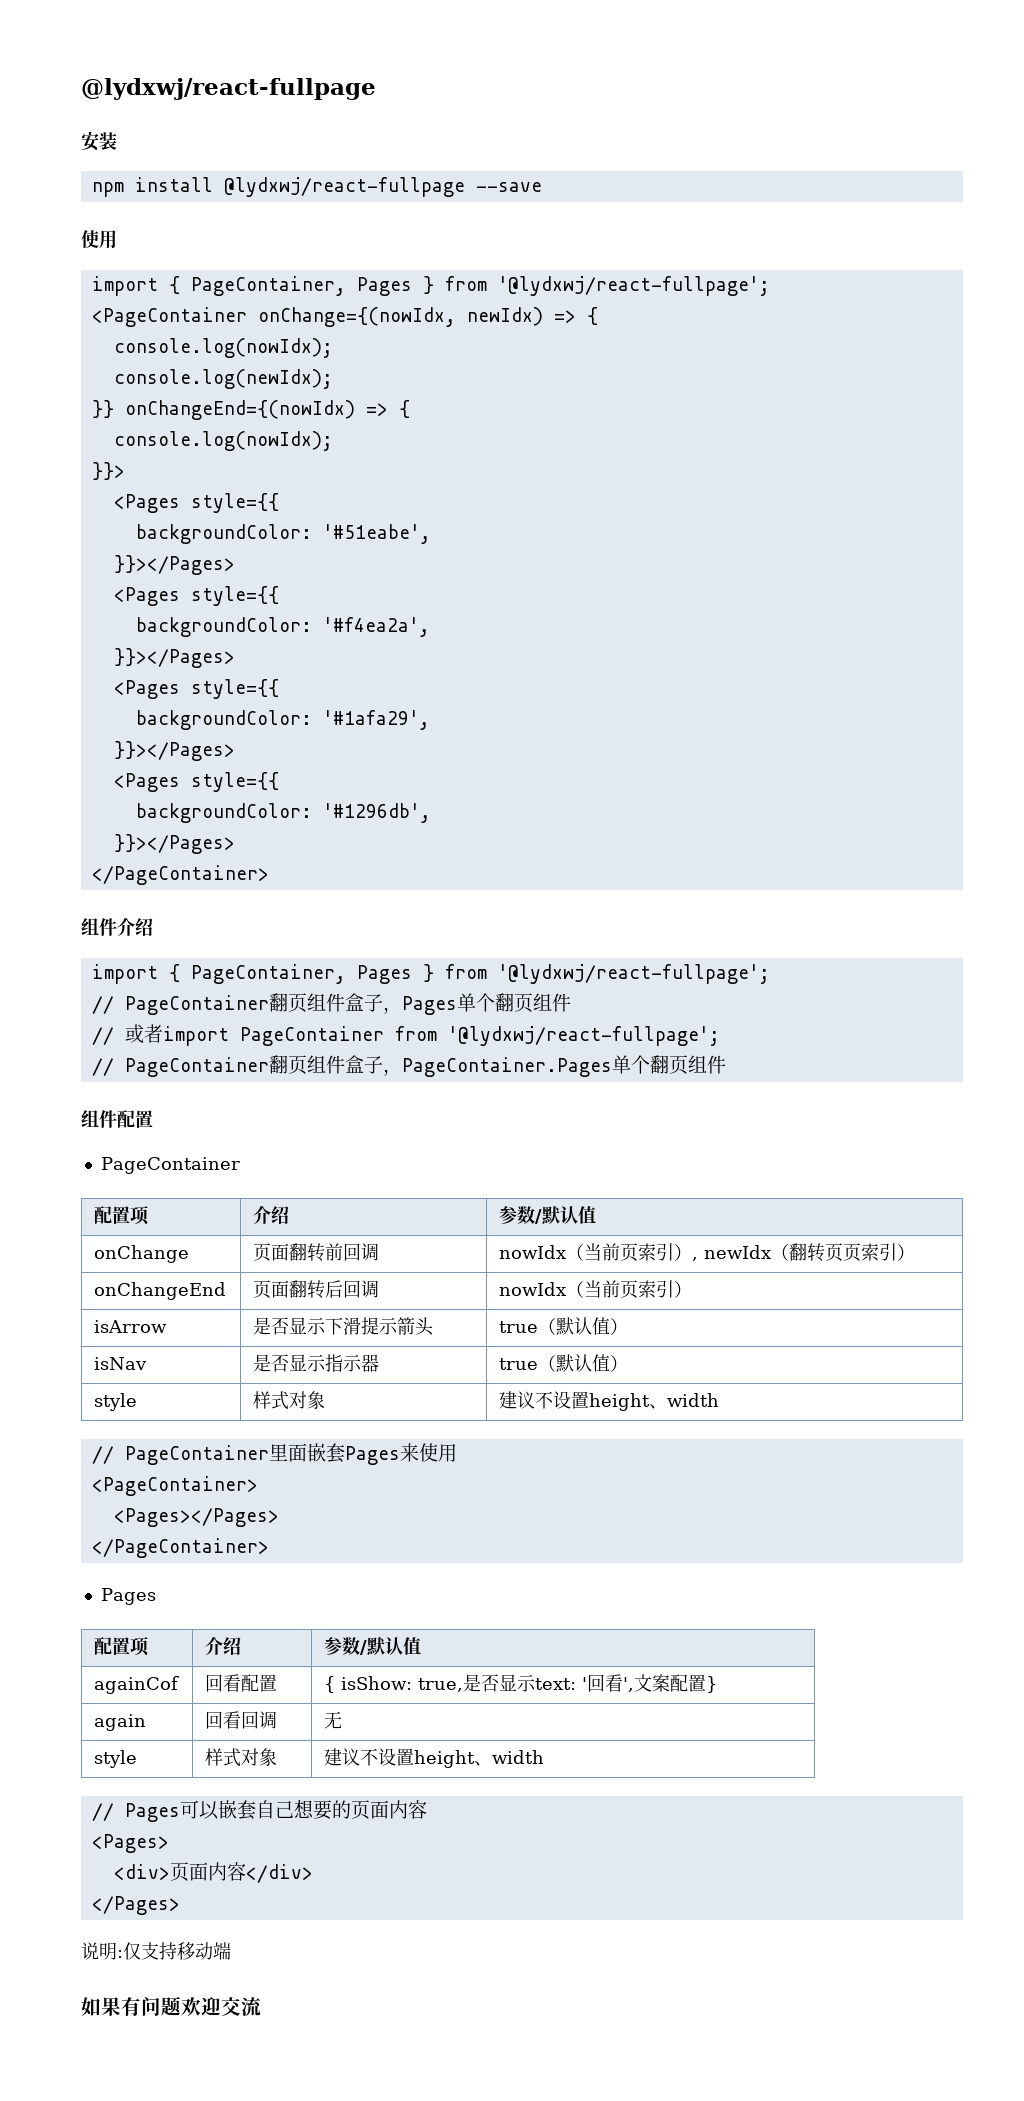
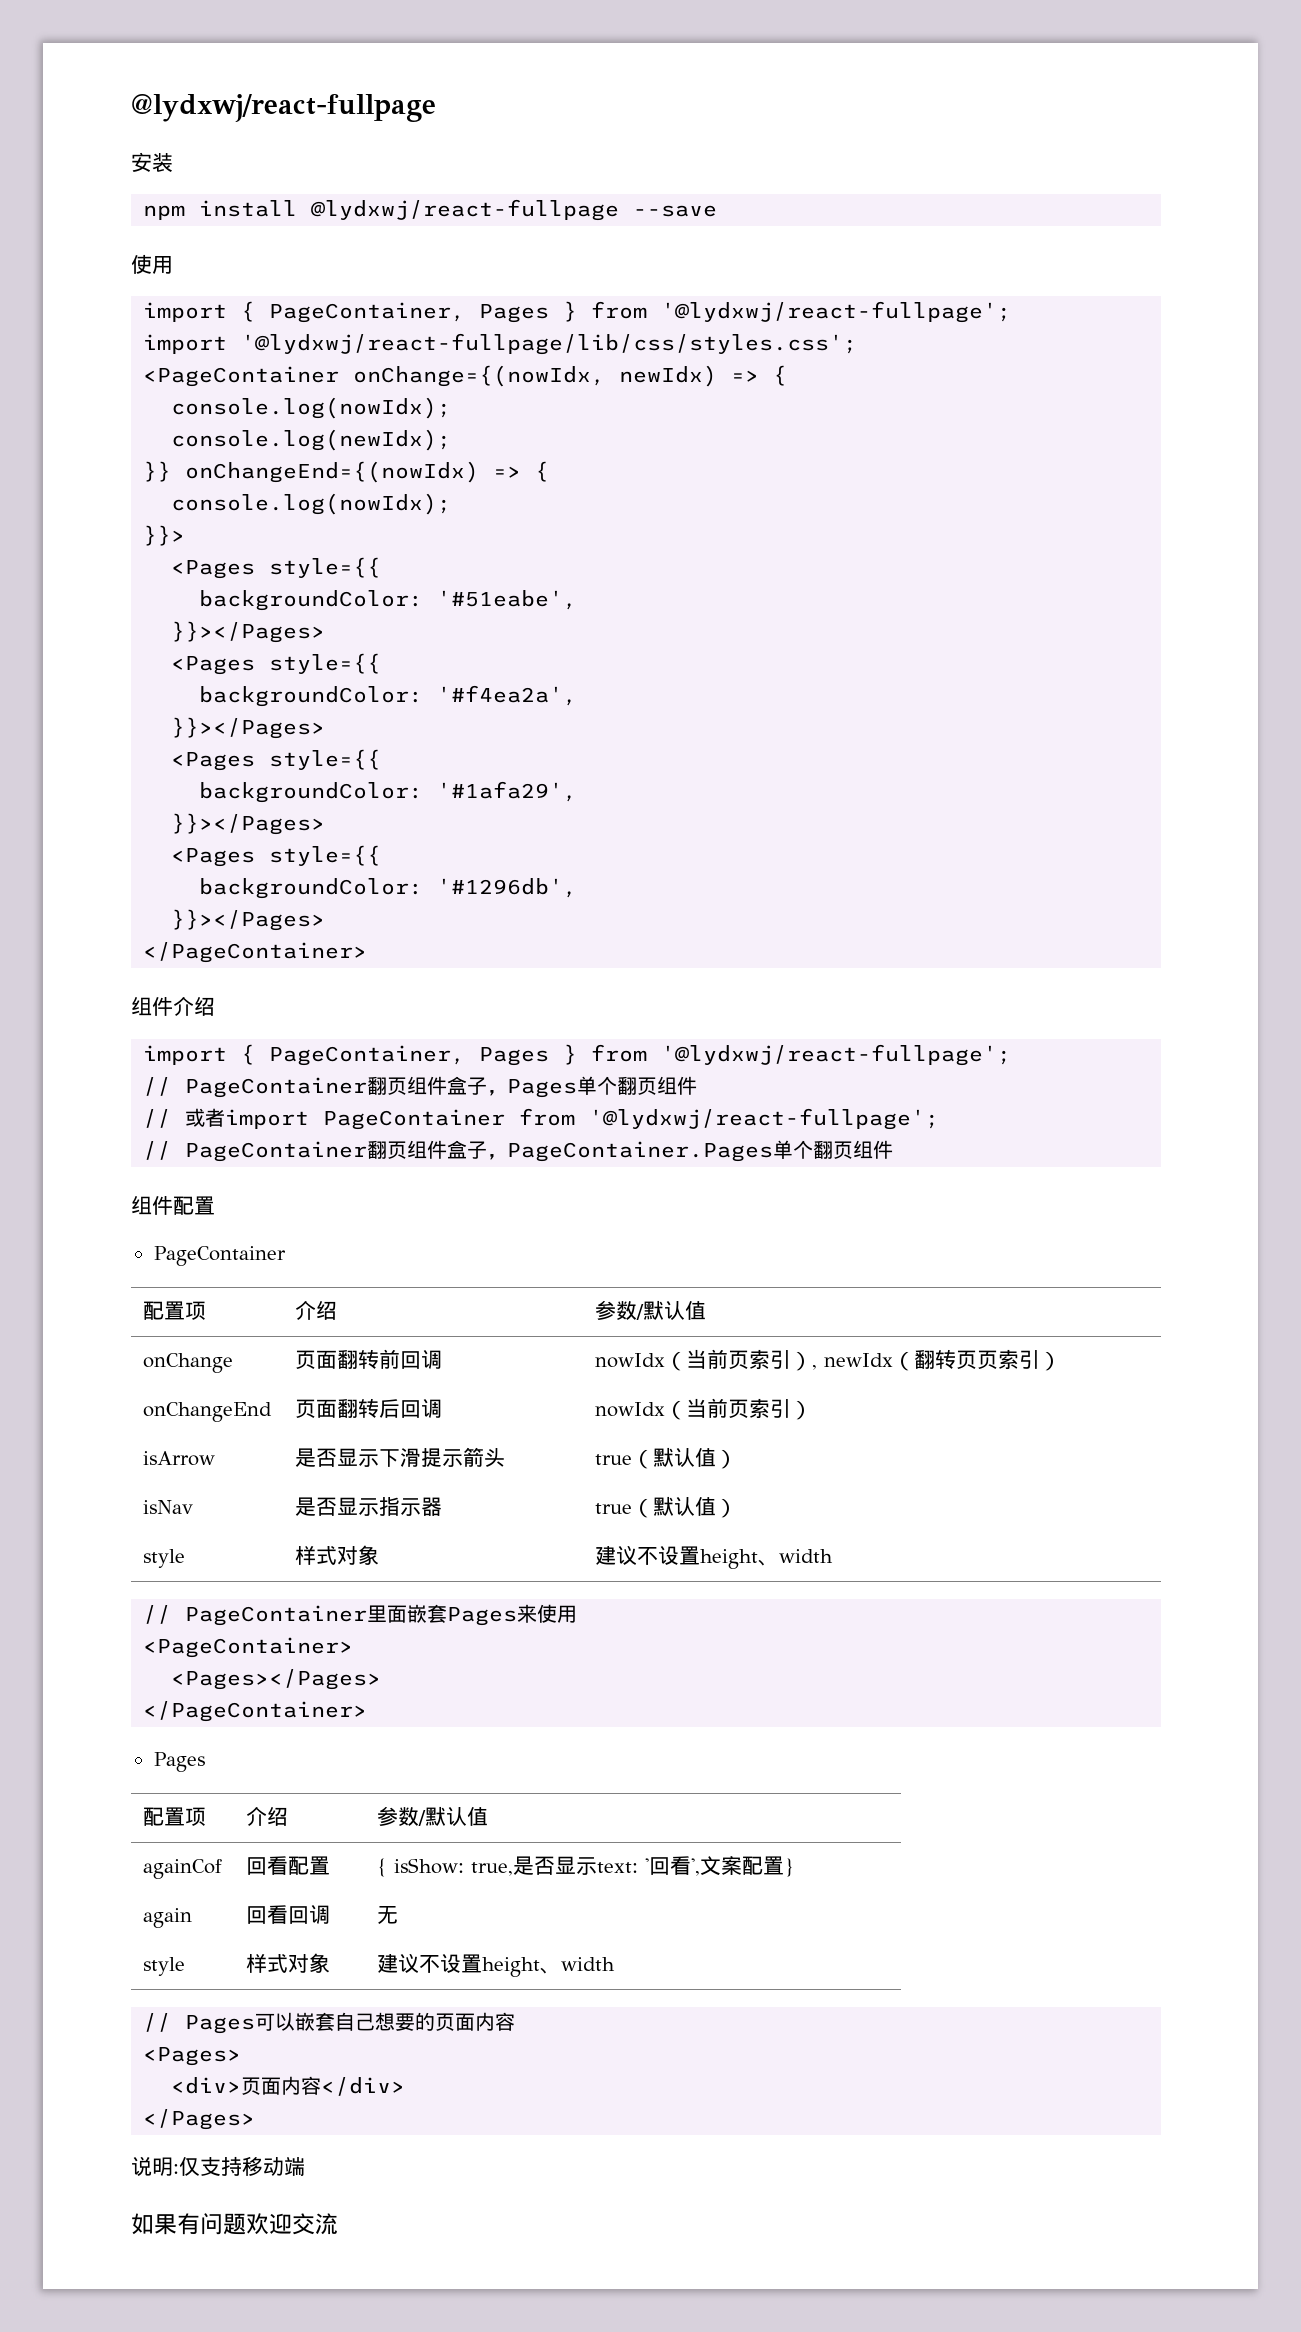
(770, 286) none -> [143,333,858,355] // import '@lydxwj/react-fullpage/lib/css/styles.css';

